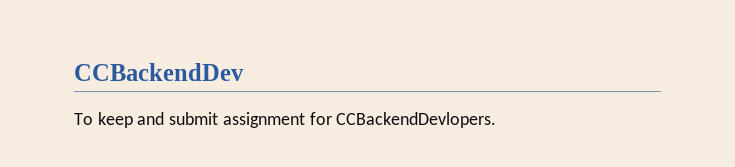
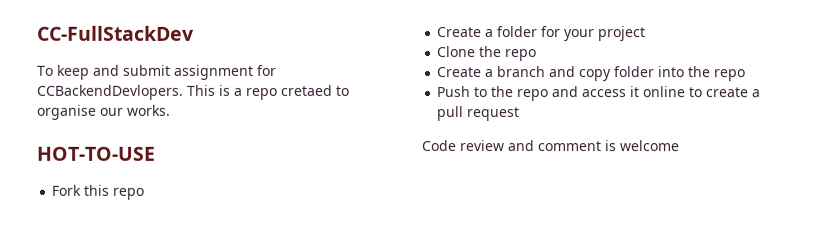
[74,63,244,81] CCBackendDev -> [37,25,195,41] CC-FullStackDev
(497, 120) none -> [187,84,350,100] [36,104,171,120] [36,146,155,161] [51,184,145,200] [437,26,647,42] [437,46,538,62] [437,66,747,82] [437,86,762,102] [436,106,521,122] [421,140,679,152] This is a repo cretaed to organise our works. // HOT-TO-USE // Fork this repo // Create a folder for your project // Clone the repo // Create a branch and copy folder into the repo // Push to the repo and access it online to create a pull request // Code review and comment is welcome

